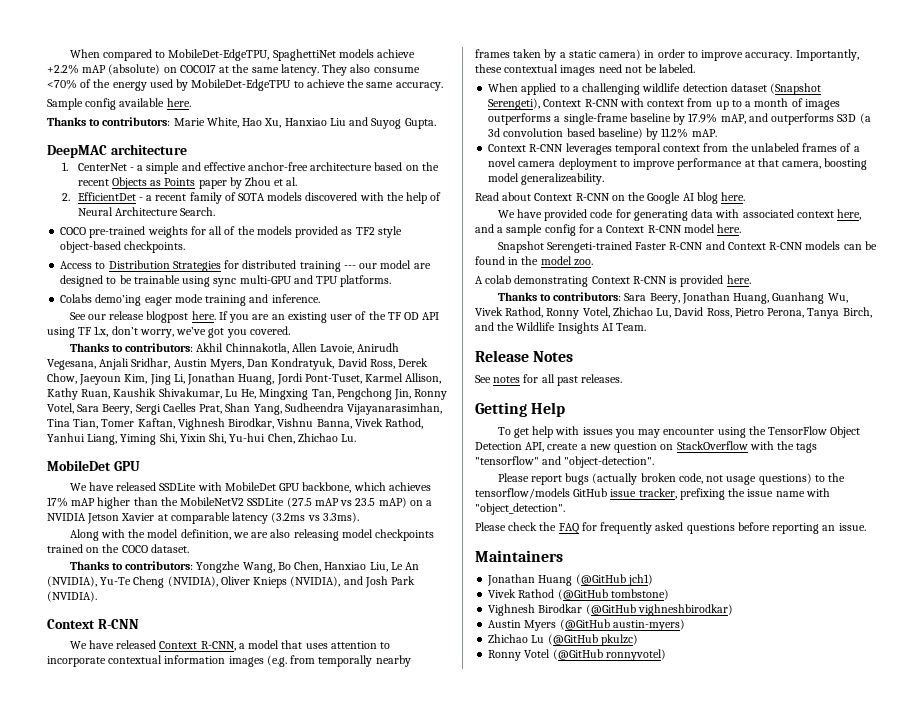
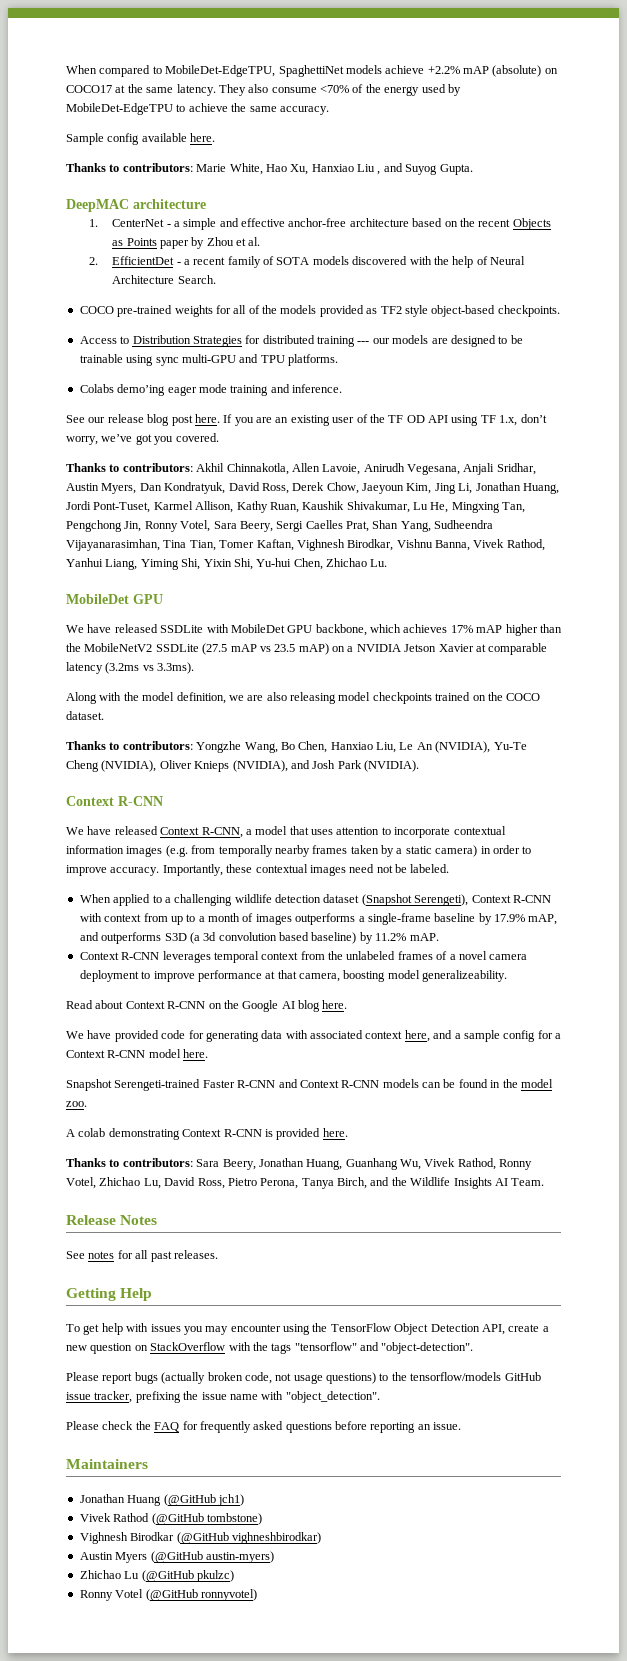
(346, 122) none -> [377,171,381,175] ,
[380,260,412,269] model -> [392,335,429,344] models
[146,311,189,323] blogpost -> [147,414,193,426] blog post

